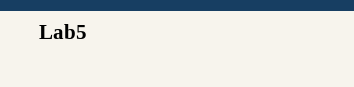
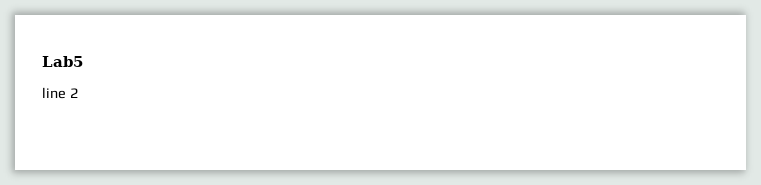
(87, 31) none -> [42,87,78,99] // line 2

